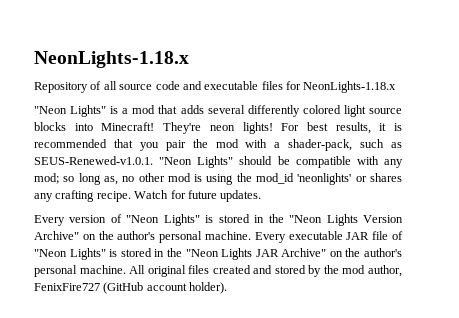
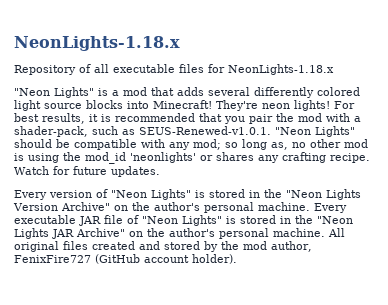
[119,81,202,90] source code and -> (109, 68) none

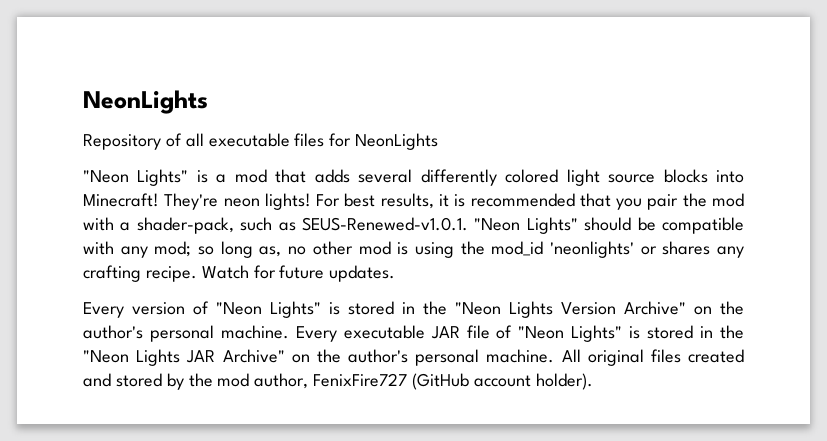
[14,36,180,51] NeonLights-1.18.x -> [83,90,208,114] NeonLights
[228,64,334,75] NeonLights-1.18.x -> [355,133,439,150] NeonLights

